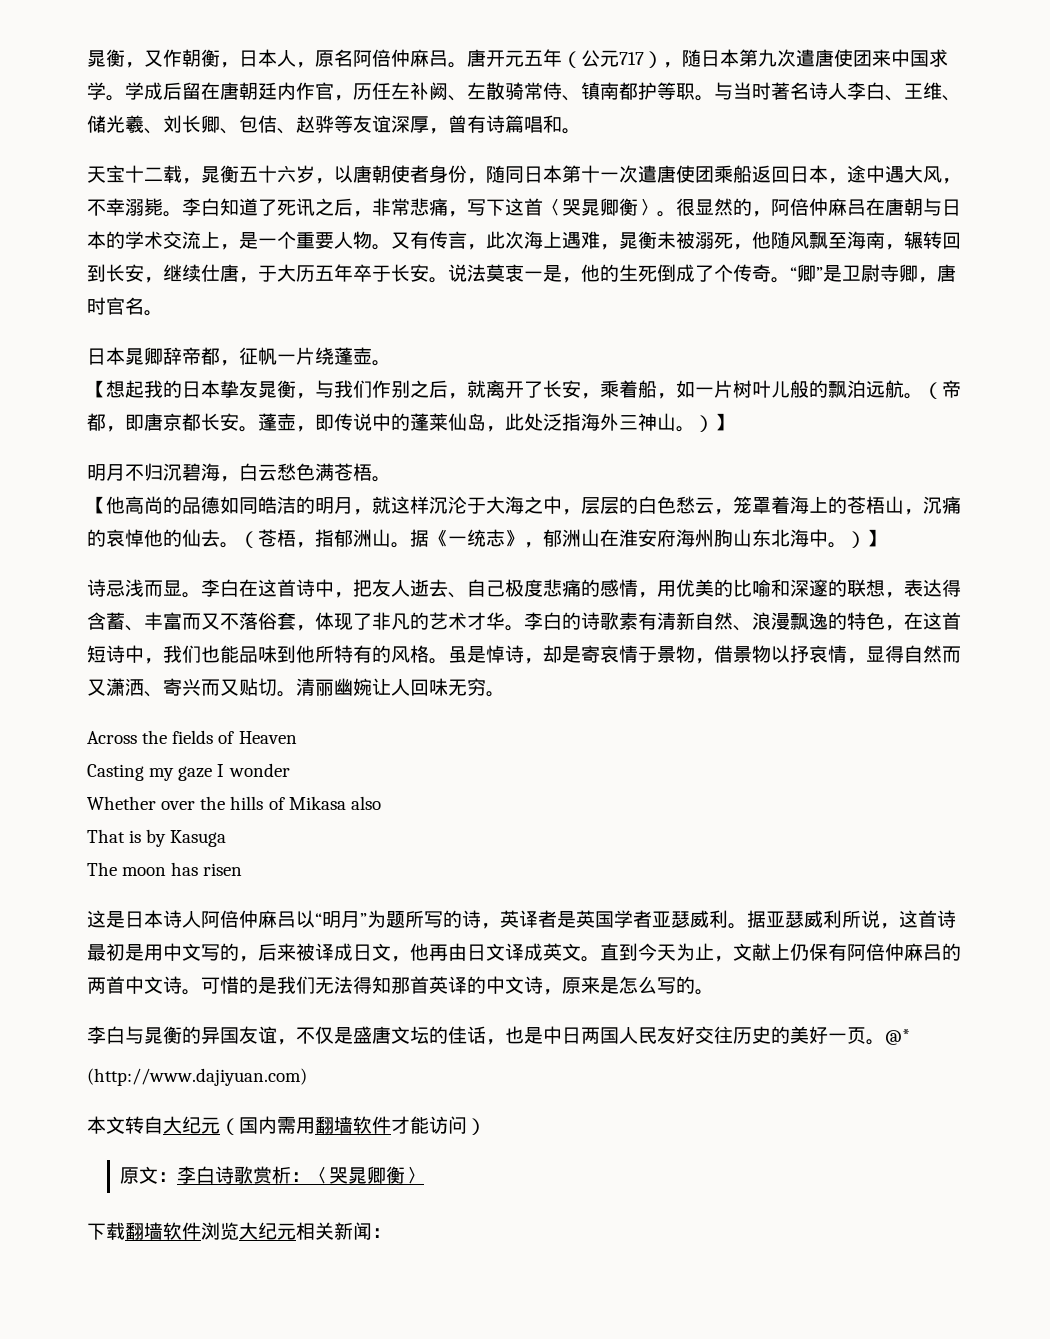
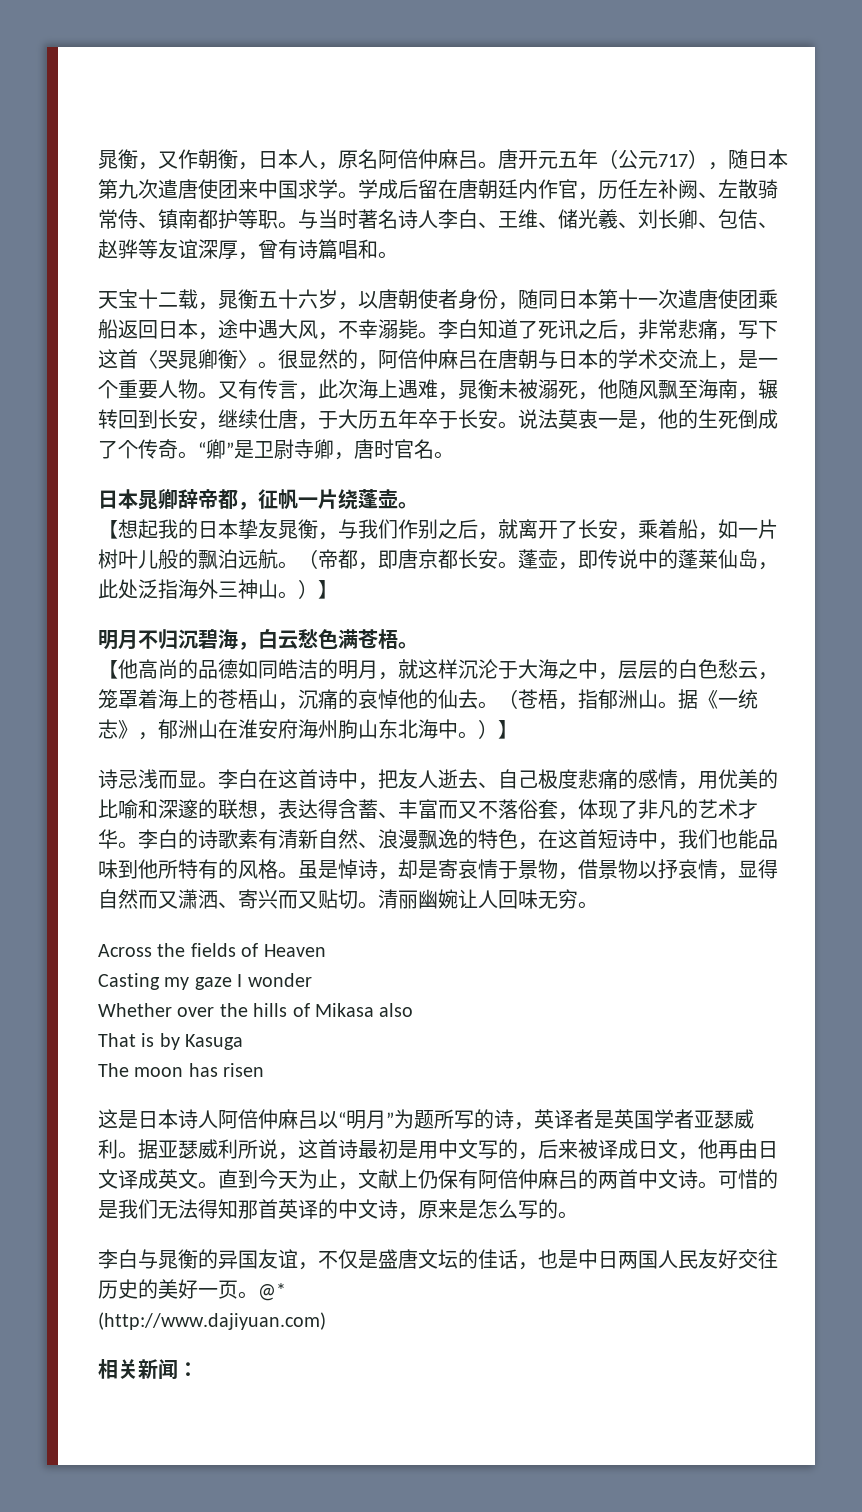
[87,1116,486,1135] [120,1166,425,1184] [87,1222,296,1240] 本文转自大纪元（国内需用翻墙软件才能访问） // 原文：李白诗歌赏析：〈哭晁卿衡〉 // 下载翻墙软件浏览大纪元 -> (326, 1321) none

